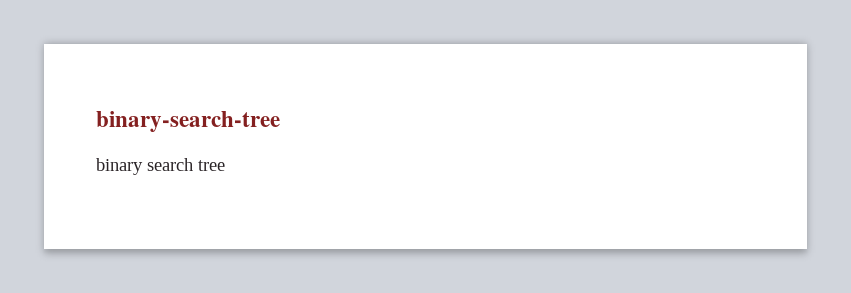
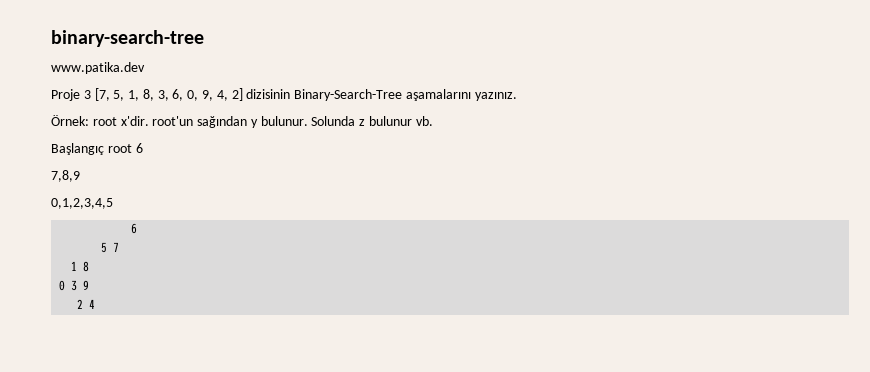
[96,158,225,175] binary search tree -> [51,62,145,74] [51,88,517,101] [51,115,433,128] [51,143,143,155] [51,170,80,182] [51,198,113,209] [131,223,138,234] [101,242,120,253] [71,261,90,272] [59,280,90,291] [77,299,96,309] www.patika.dev // Proje 3 [7, 5, 1, 8, 3, 6, 0, 9, 4, 2] dizisinin Binary-Search-Tree aşamalarını yazınız. // Örnek: root x'dir. root'un sağından y bulunur. Solunda z bulunur vb. // Başlangıç root 6 // 7,8,9 // 0,1,2,3,4,5 // 6 // 5 7 // 1 8 // 0 3 9 // 2 4

